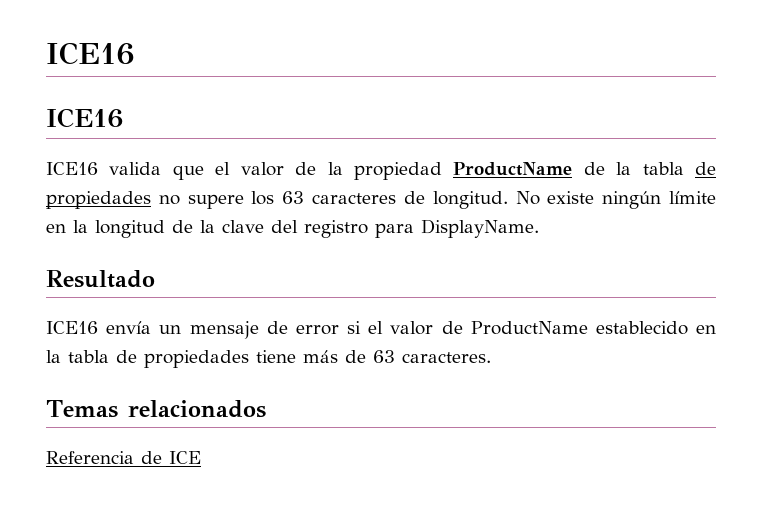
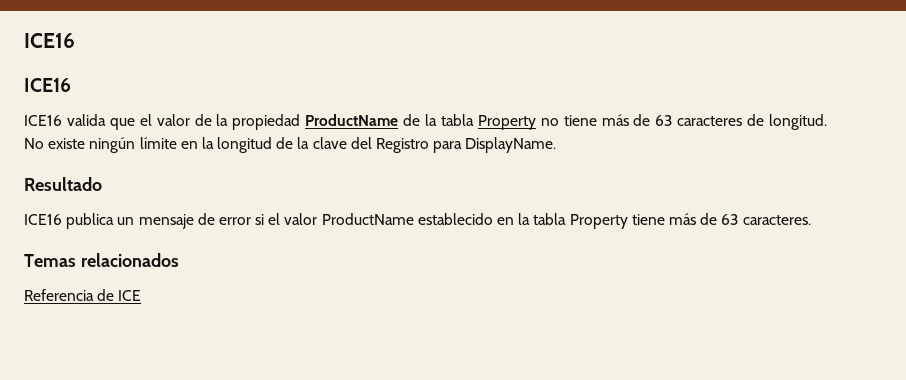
[694,162,716,175] [46,191,275,209] de propiedades no supere los -> [477,114,651,130] Property no tiene más de
[304,220,368,238] registro -> [376,138,430,153] Registro
[106,321,152,334] envía -> [66,213,115,229] publica
[441,321,463,334] de -> (318, 219) none
[116,350,249,368] de propiedades -> [569,214,628,229] Property

